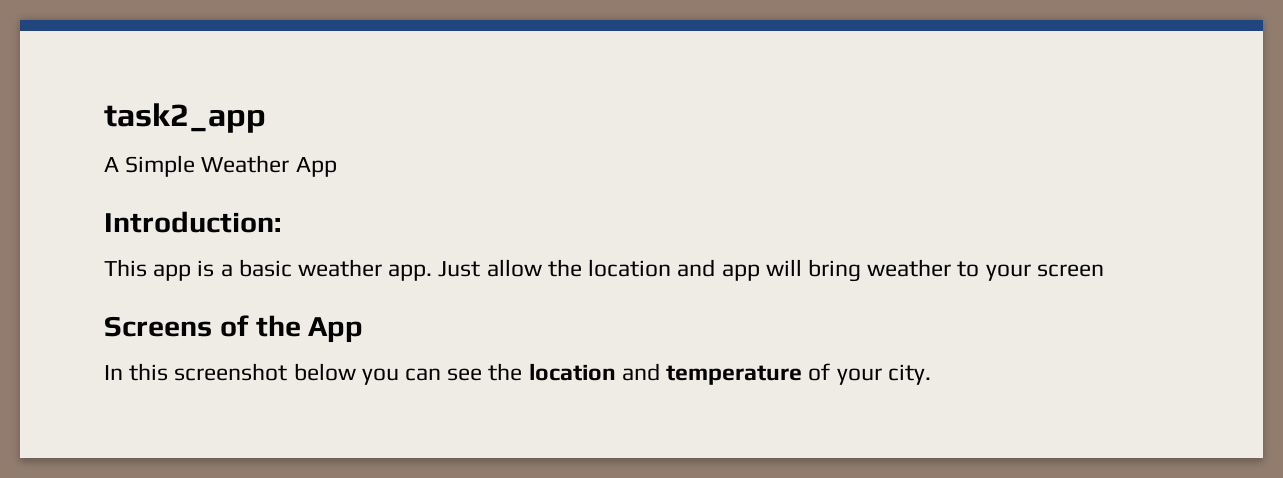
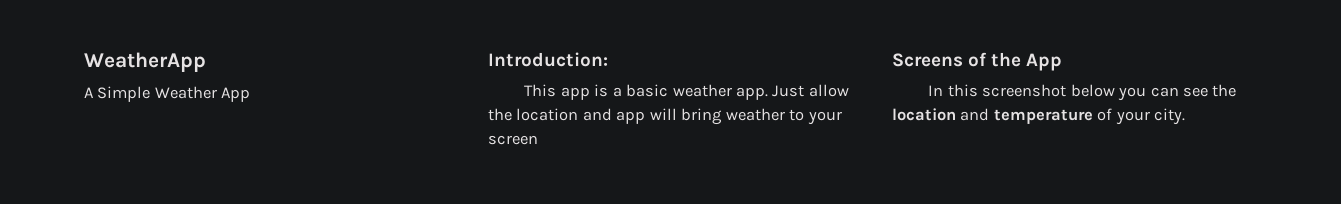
[104,103,266,133] task2_app -> [84,52,206,72] WeatherApp

